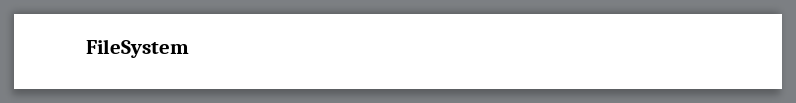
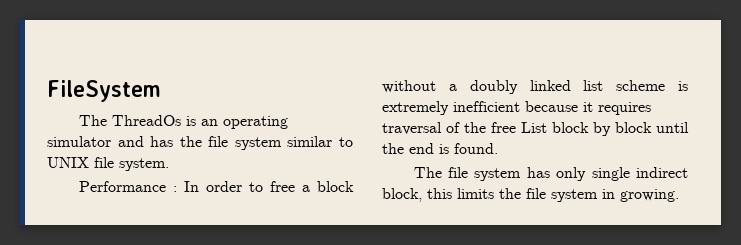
(189, 48) none -> [78,115,288,129] [47,136,353,150] [47,157,169,171] [78,181,354,192] [382,80,688,94] [382,101,651,115] [382,122,689,136] [382,143,498,154] [413,167,688,181] [382,188,679,202] // The ThreadOs is an operating simulator and has the file system similar to UNIX file system. // Performance : In order to free a block without a doubly linked list scheme is extremely inefficient because it requires traversal of the free List block by block until the end is found. // The file system has only single indirect block, this limits the file system in growing.

